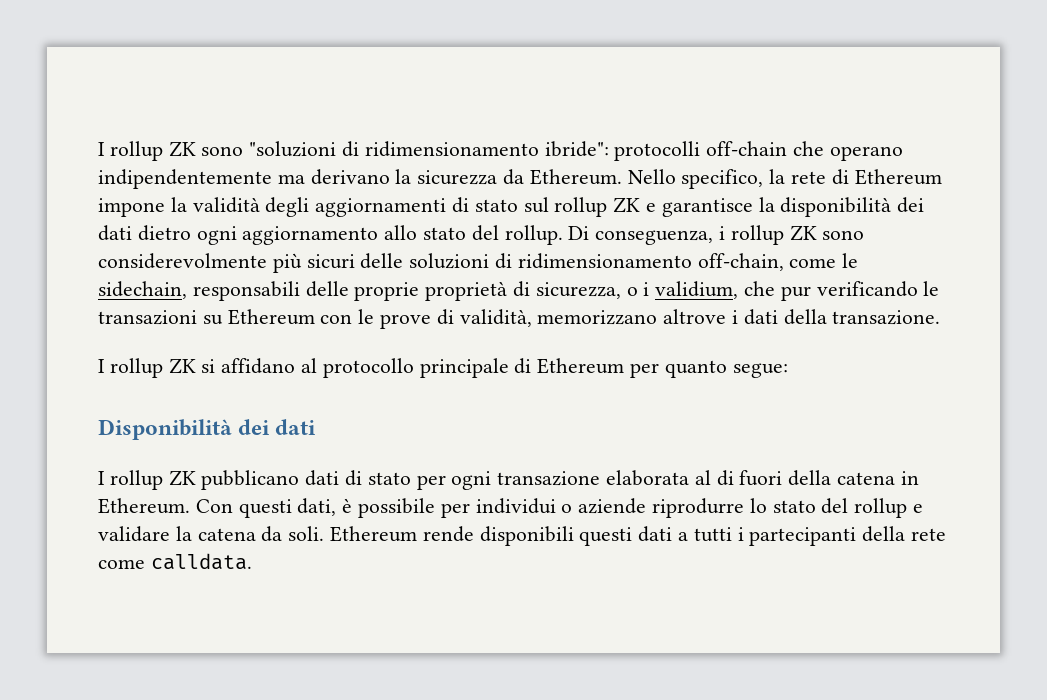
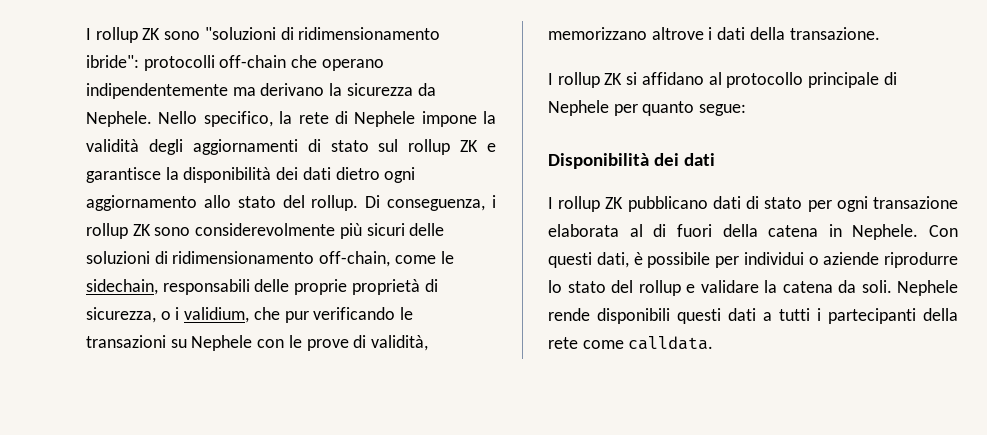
[529,169,622,185] Ethereum. -> [86,111,152,127] Nephele.
[854,169,942,185] Ethereum -> [354,111,416,127] Nephele
[227,309,315,325] Ethereum -> [191,335,253,351] Nephele
[537,358,625,374] Ethereum -> [548,100,609,116] Nephele
[98,498,190,514] Ethereum. -> [852,224,919,240] Nephele.
[330,526,418,542] Ethereum -> [897,280,958,296] Nephele

